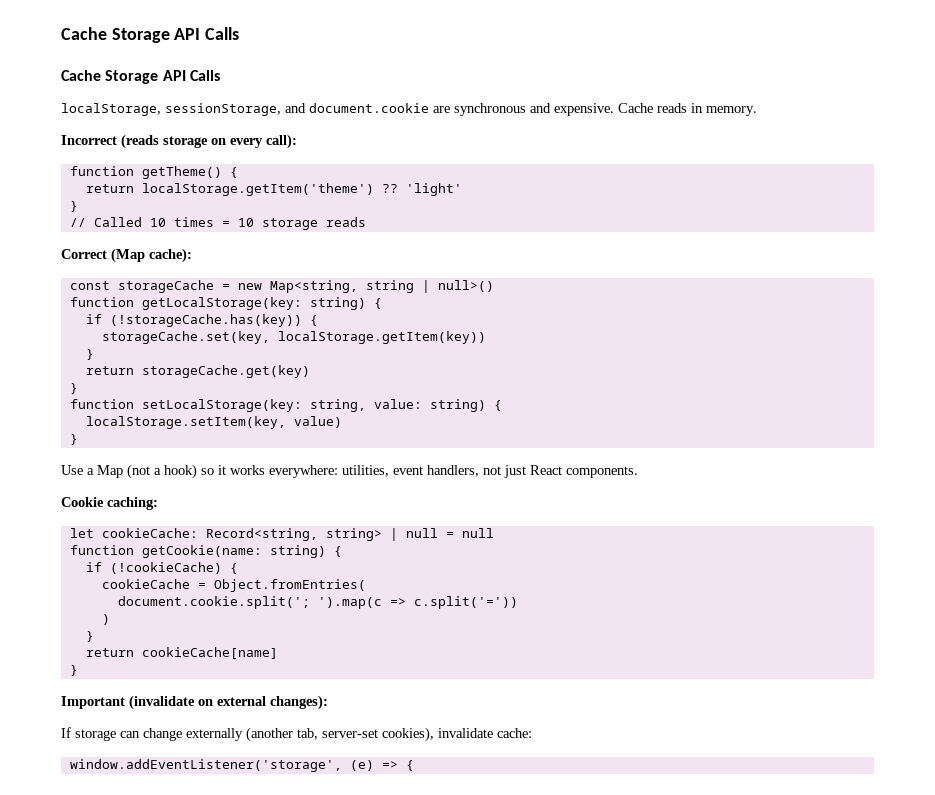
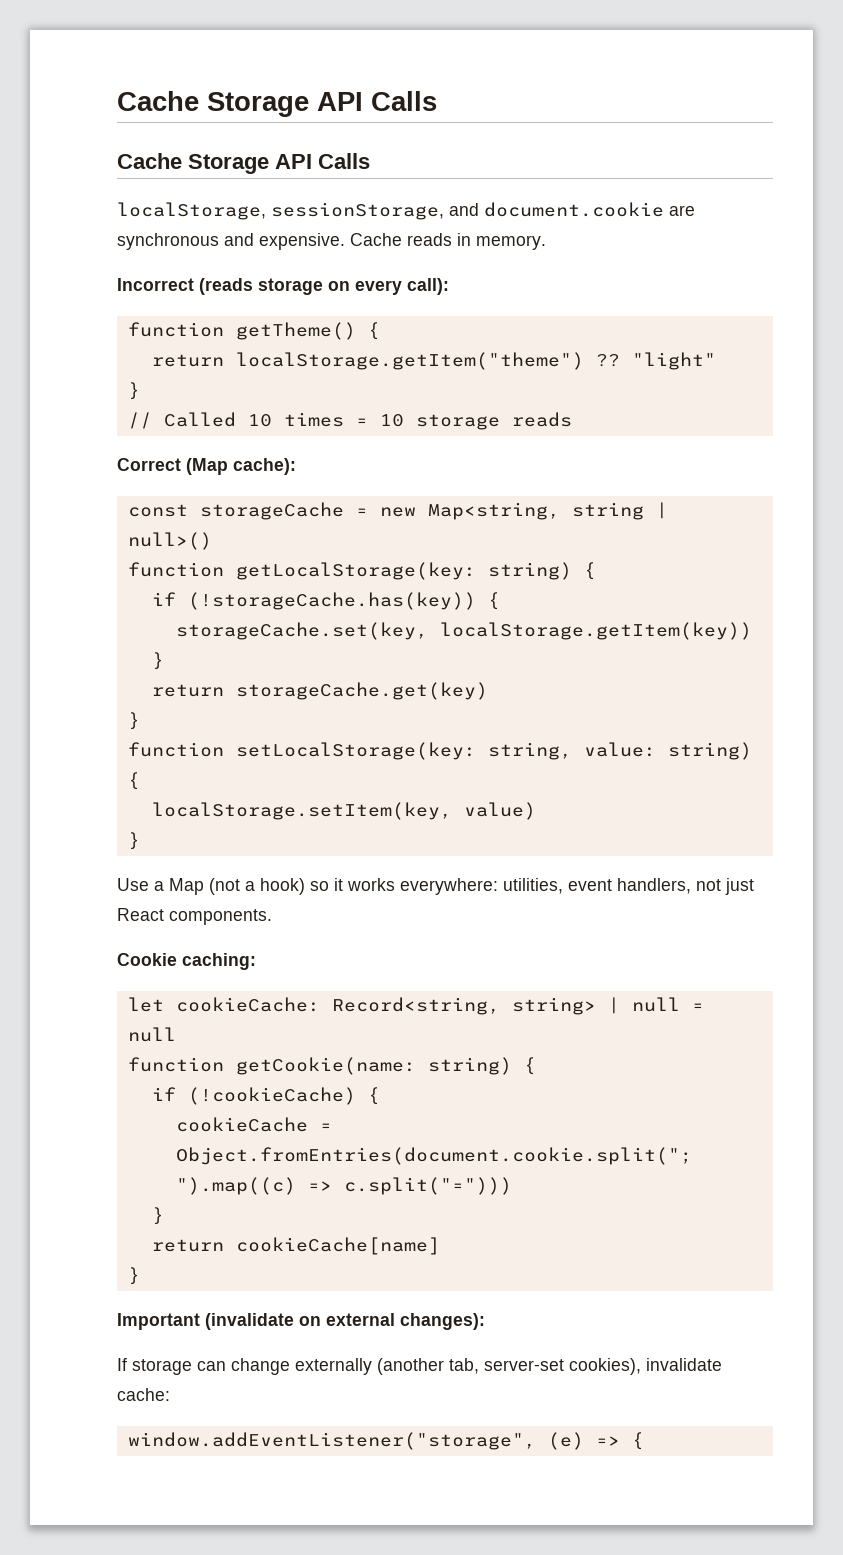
[141,183,462,196] localStorage.getItem('theme') ?? 'light' -> [235,352,716,370] localStorage.getItem("theme") ?? "light"
[213,579,366,592] [117,596,518,609] [101,614,110,625] Object.fromEntries( // document.cookie.split('; ').map(c => c.split('=')) // ) -> [175,1147,692,1165] [175,1177,512,1195] Object.fromEntries(document.cookie.split("; ").map((c) => c.split("=")))
[69,759,342,772] window.addEventListener('storage', -> [127,1432,536,1450] window.addEventListener("storage",

